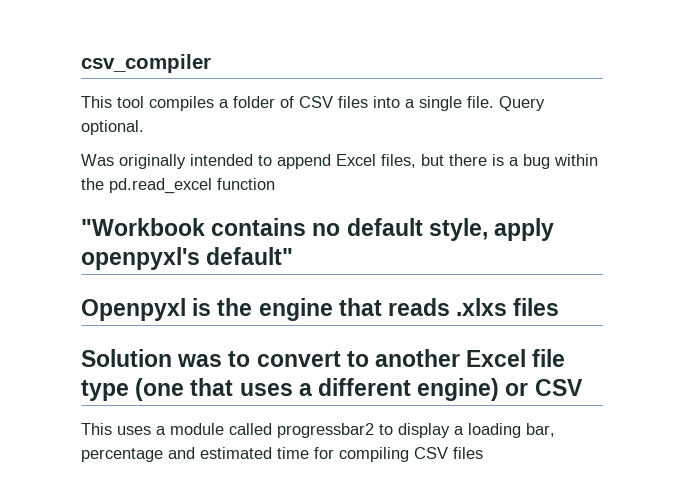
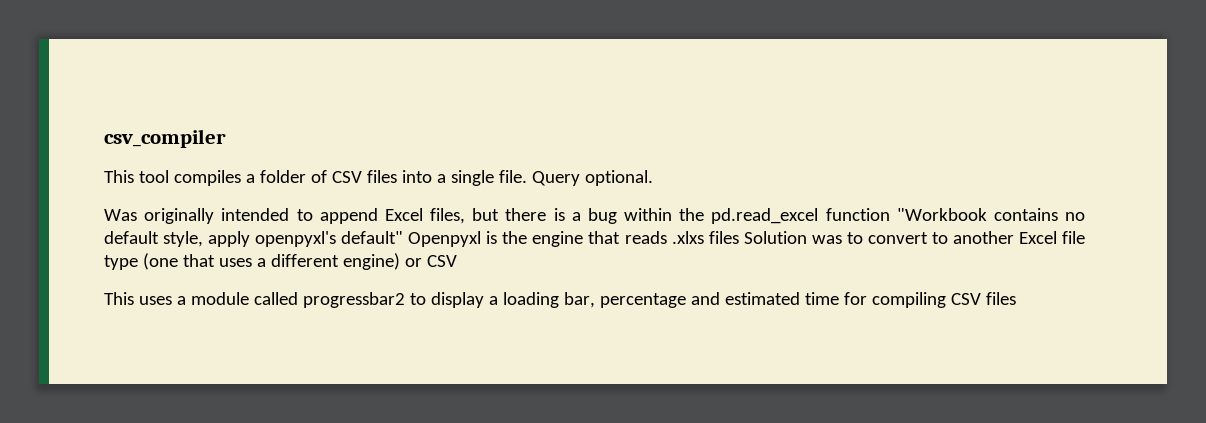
(275, 184) // -> (890, 214) none
(294, 256) // -> (404, 237) none
(560, 307) // -> (739, 237) none

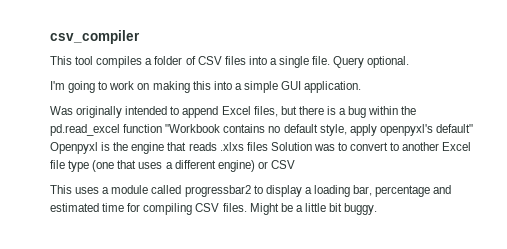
(653, 178) none -> [50,81,362,93] // I'm going to work on making this into a simple GUI application.
[985,292,1016,305] files -> [222,203,378,215] files. Might be a little bit buggy.

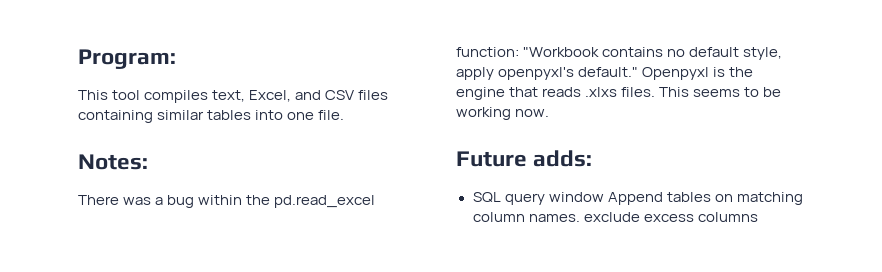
[50,30,140,44] csv_compiler -> [78,49,176,69] Program:
[145,56,410,68] [50,81,362,93] [50,106,336,118] a folder of CSV files into a single file. Query optional. // I'm going to work on making this into a simple GUI application. // Was originally intended to append Excel files, but there is -> [212,90,389,102] [78,110,345,123] [78,154,148,170] [78,195,152,205] text, Excel, and CSV files containing similar tables into one file. // Notes: // There was
[123,124,163,133] function -> [456,47,519,57] function:
[435,124,473,133] default" -> [578,67,639,77] default."
[246,142,472,151] [50,160,295,172] [50,185,452,197] [50,203,378,215] files Solution was to convert to another Excel file type (one that uses a different engine) or CSV // This uses a module called progressbar2 to display a loading bar, percentage and estimated time for compiling CSV files. Might be a little bit buggy. -> [621,87,782,97] [456,107,550,120] [456,150,593,167] [472,192,803,205] [472,212,758,222] files. This seems to be working now. // Future adds: // SQL query window Append tables on matching column names. exclude excess columns

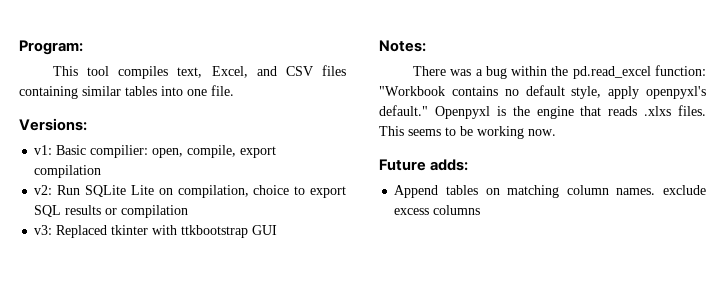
(345, 115) none -> [19,118,87,131] [34,145,277,158] [34,165,102,178] [34,185,346,198] [34,205,189,218] [34,225,278,238] // Versions: // v1: Basic compilier: open, compile, export compilation // v2: Run SQLite Lite on compilation, choice to export SQL results or compilation // v3: Replaced tkinter with ttkbootstrap GUI
[472,192,604,205] SQL query window -> (469, 165) none

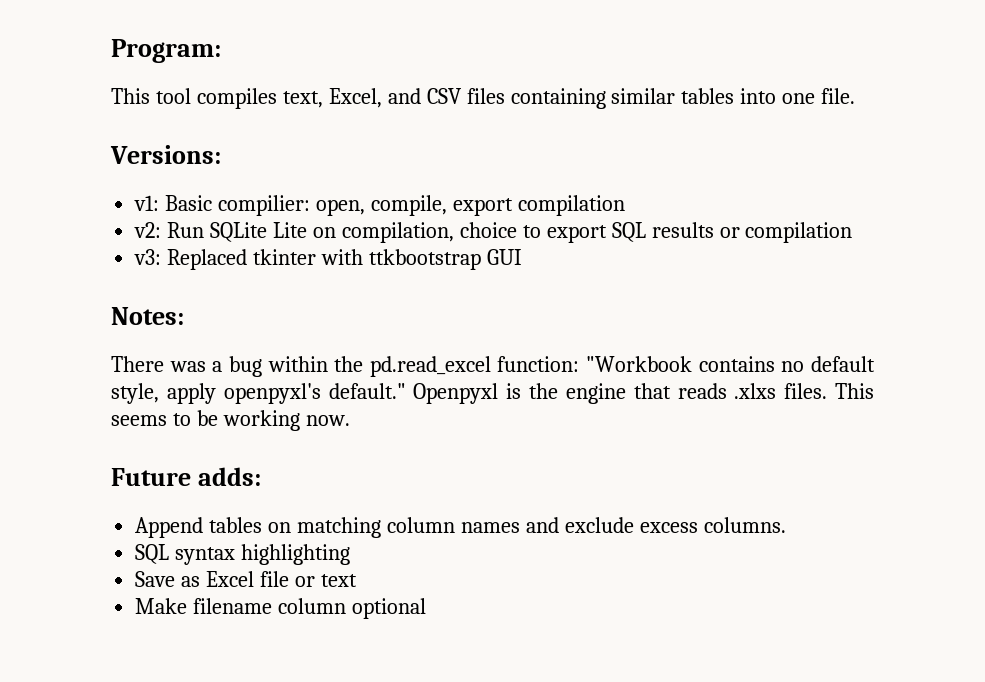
[616,185,706,195] [394,205,481,215] names. exclude excess columns -> [460,517,786,533] [135,544,351,565] [135,571,357,587] [135,598,427,619] names and exclude excess columns. // SQL syntax highlighting // Save as Excel file or text // Make filename column optional

